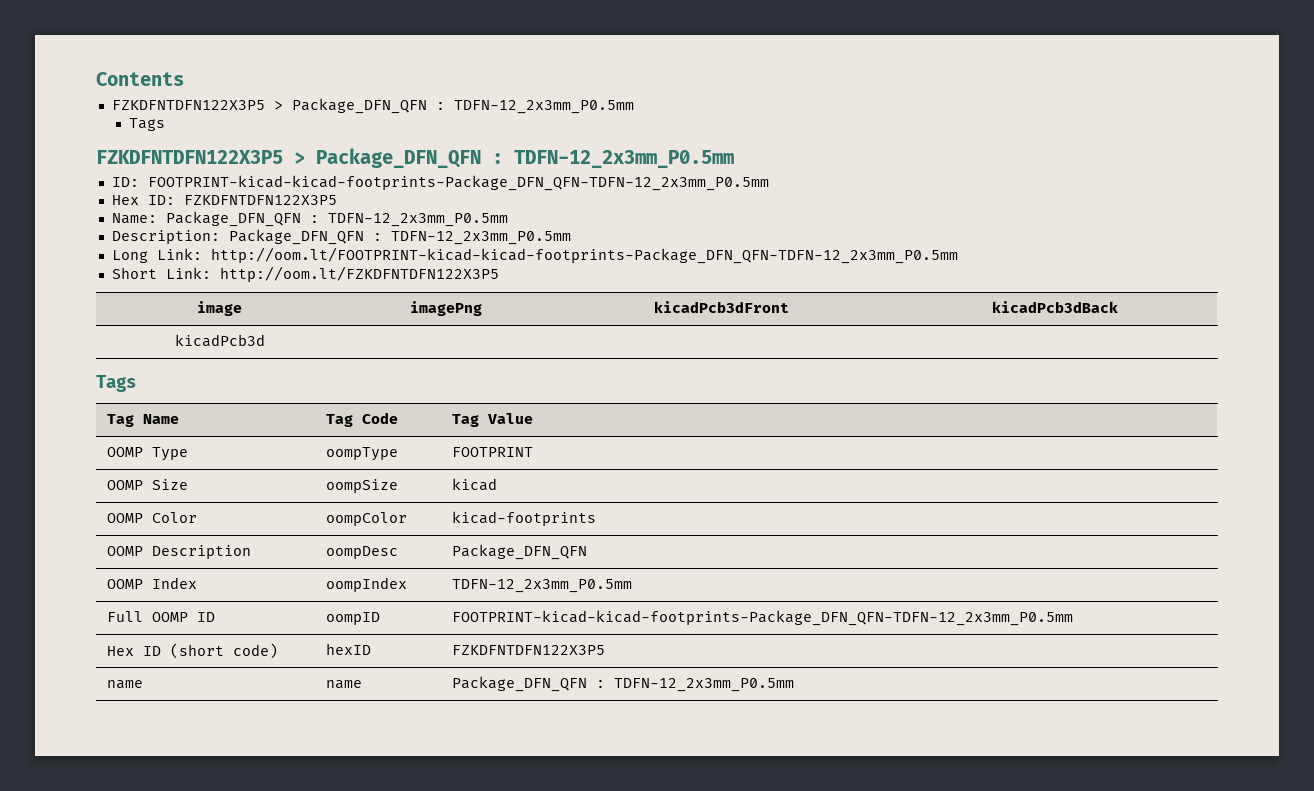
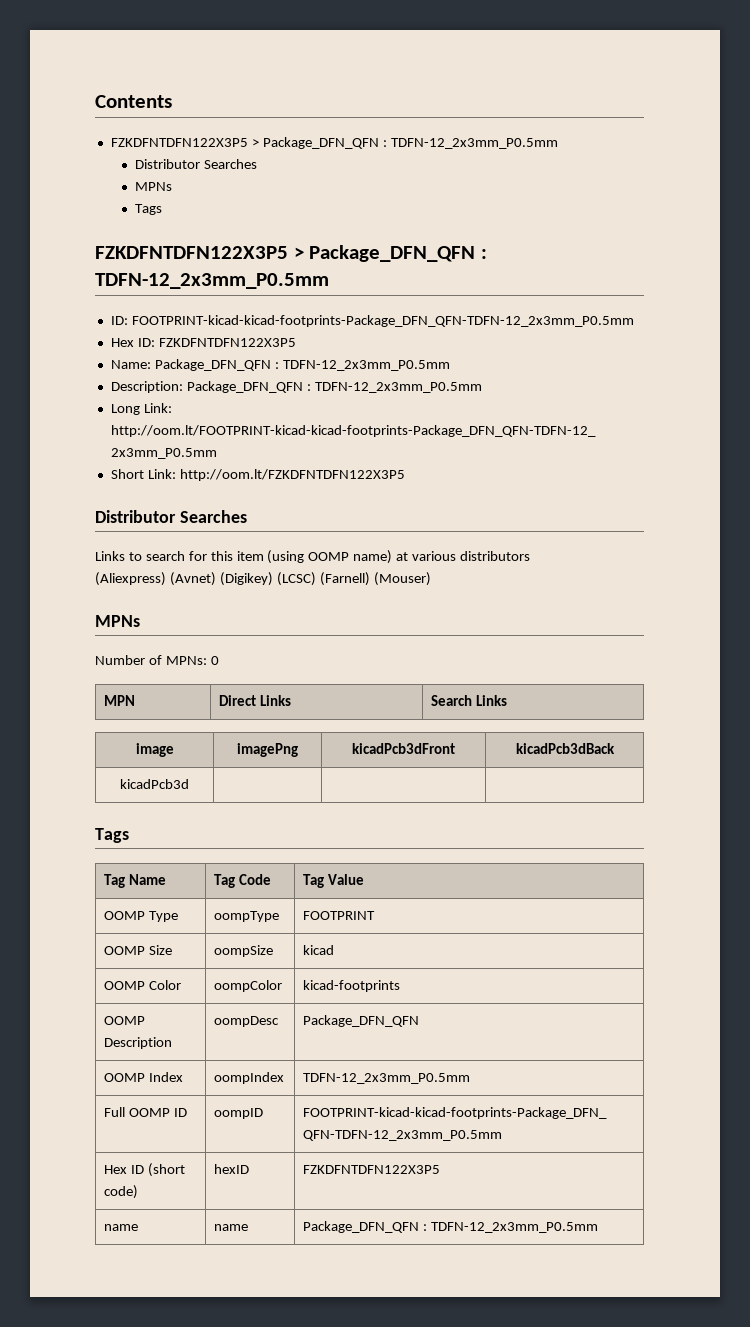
(634, 107) none -> [134,159,257,169] [134,182,172,191] // Distributor Searches // MPNs
(499, 274) none -> [95,510,247,523] [95,550,531,564] [95,572,431,586] [95,615,140,627] [95,655,219,665] [104,695,136,706] [219,695,292,706] [431,695,508,706] // Distributor Searches // Links to search for this item (using OOMP name) at various distributors // (Aliexpress) (Avnet) (Digikey) (LCSC) (Farnell) (Mouser) // MPNs // Number of MPNs: 0 // MPN | Direct Links | Search Links

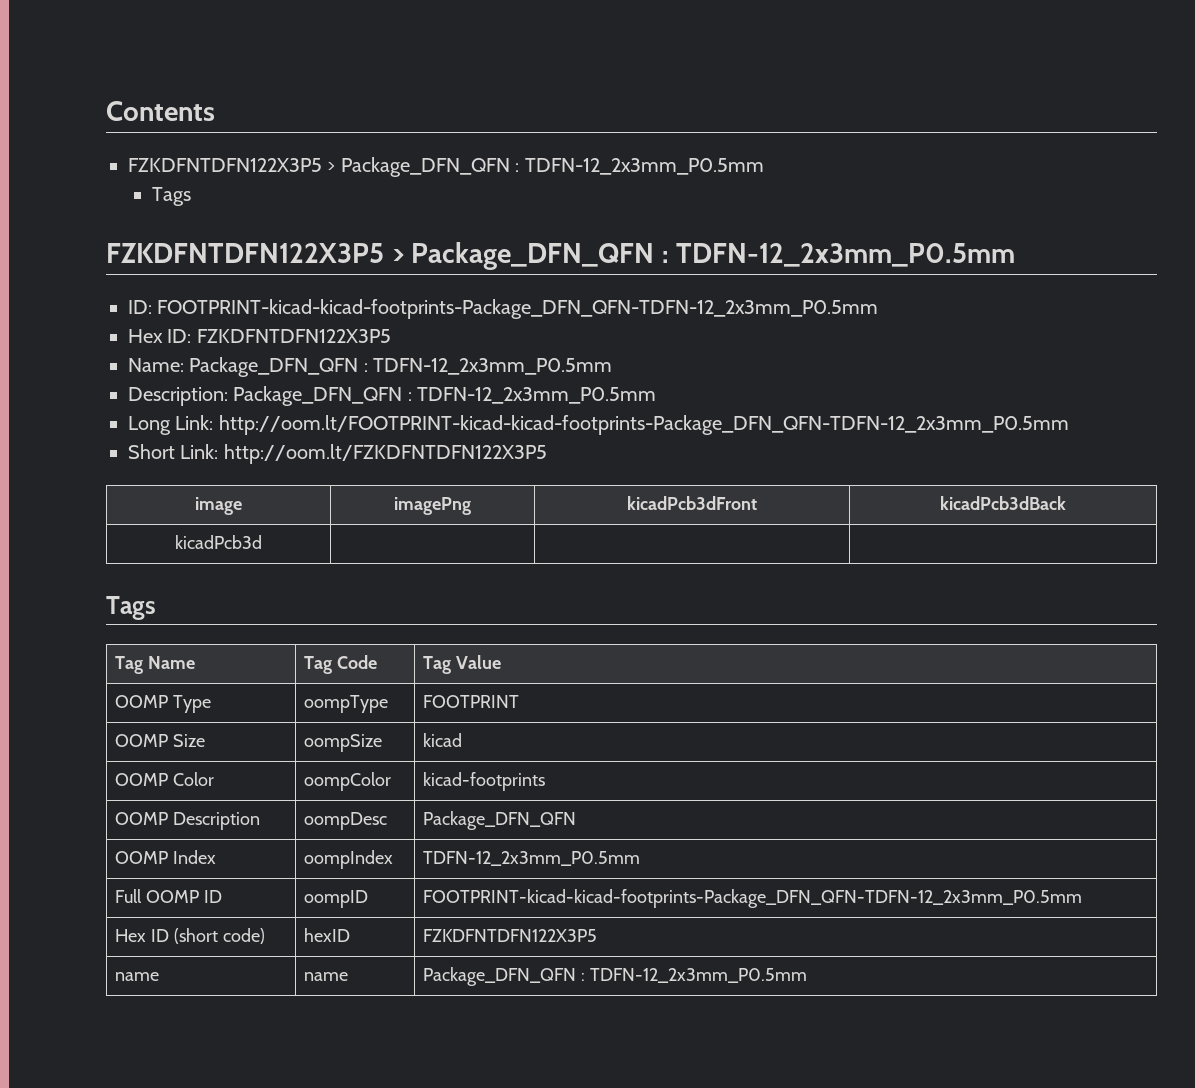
[134,159,257,169] [134,182,172,191] // Distributor Searches // MPNs -> (764, 166) none
[95,510,247,523] [95,550,531,564] [95,572,431,586] [95,615,140,627] [95,655,219,665] [104,695,136,706] [219,695,292,706] [431,695,508,706] // Distributor Searches // Links to search for this item (using OOMP name) at various distributors // (Aliexpress) (Avnet) (Digikey) (LCSC) (Farnell) (Mouser) // MPNs // Number of MPNs: 0 // MPN | Direct Links | Search Links -> (547, 454) none

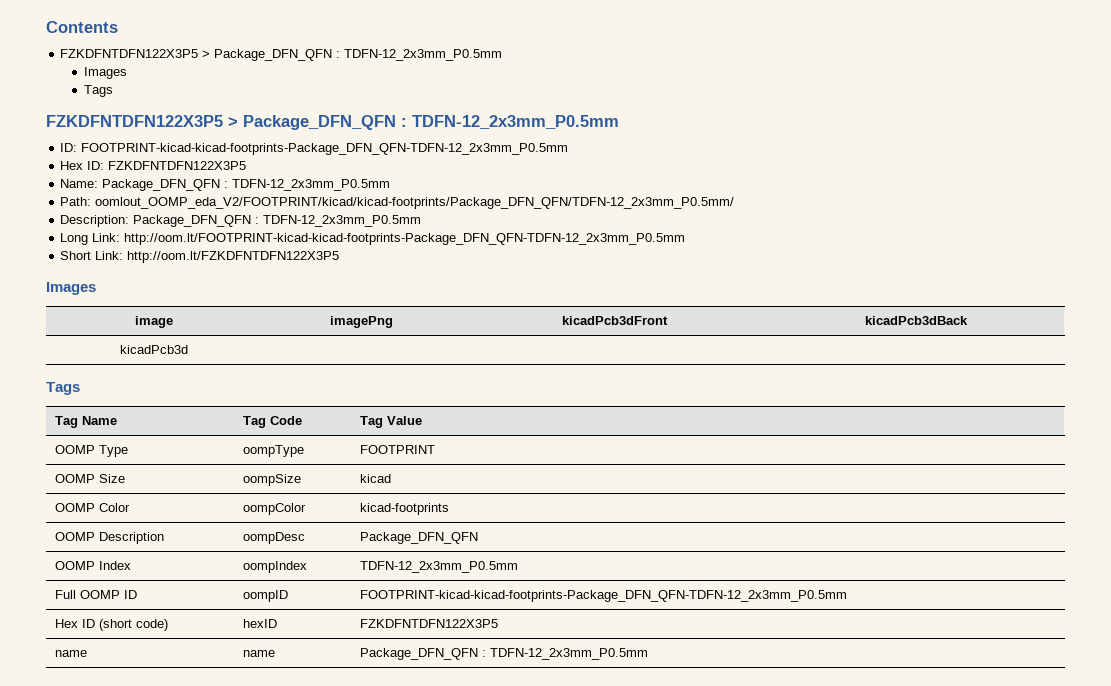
(764, 166) none -> [84,67,128,79] // Images
(613, 366) none -> [60,197,735,209] // Path: oomlout_OOMP_eda_V2/FOOTPRINT/kicad/kicad-footprints/Package_DFN_QFN/TDFN-12_2x3mm_P0.5mm/
(547, 454) none -> [46,282,96,295] // Images

